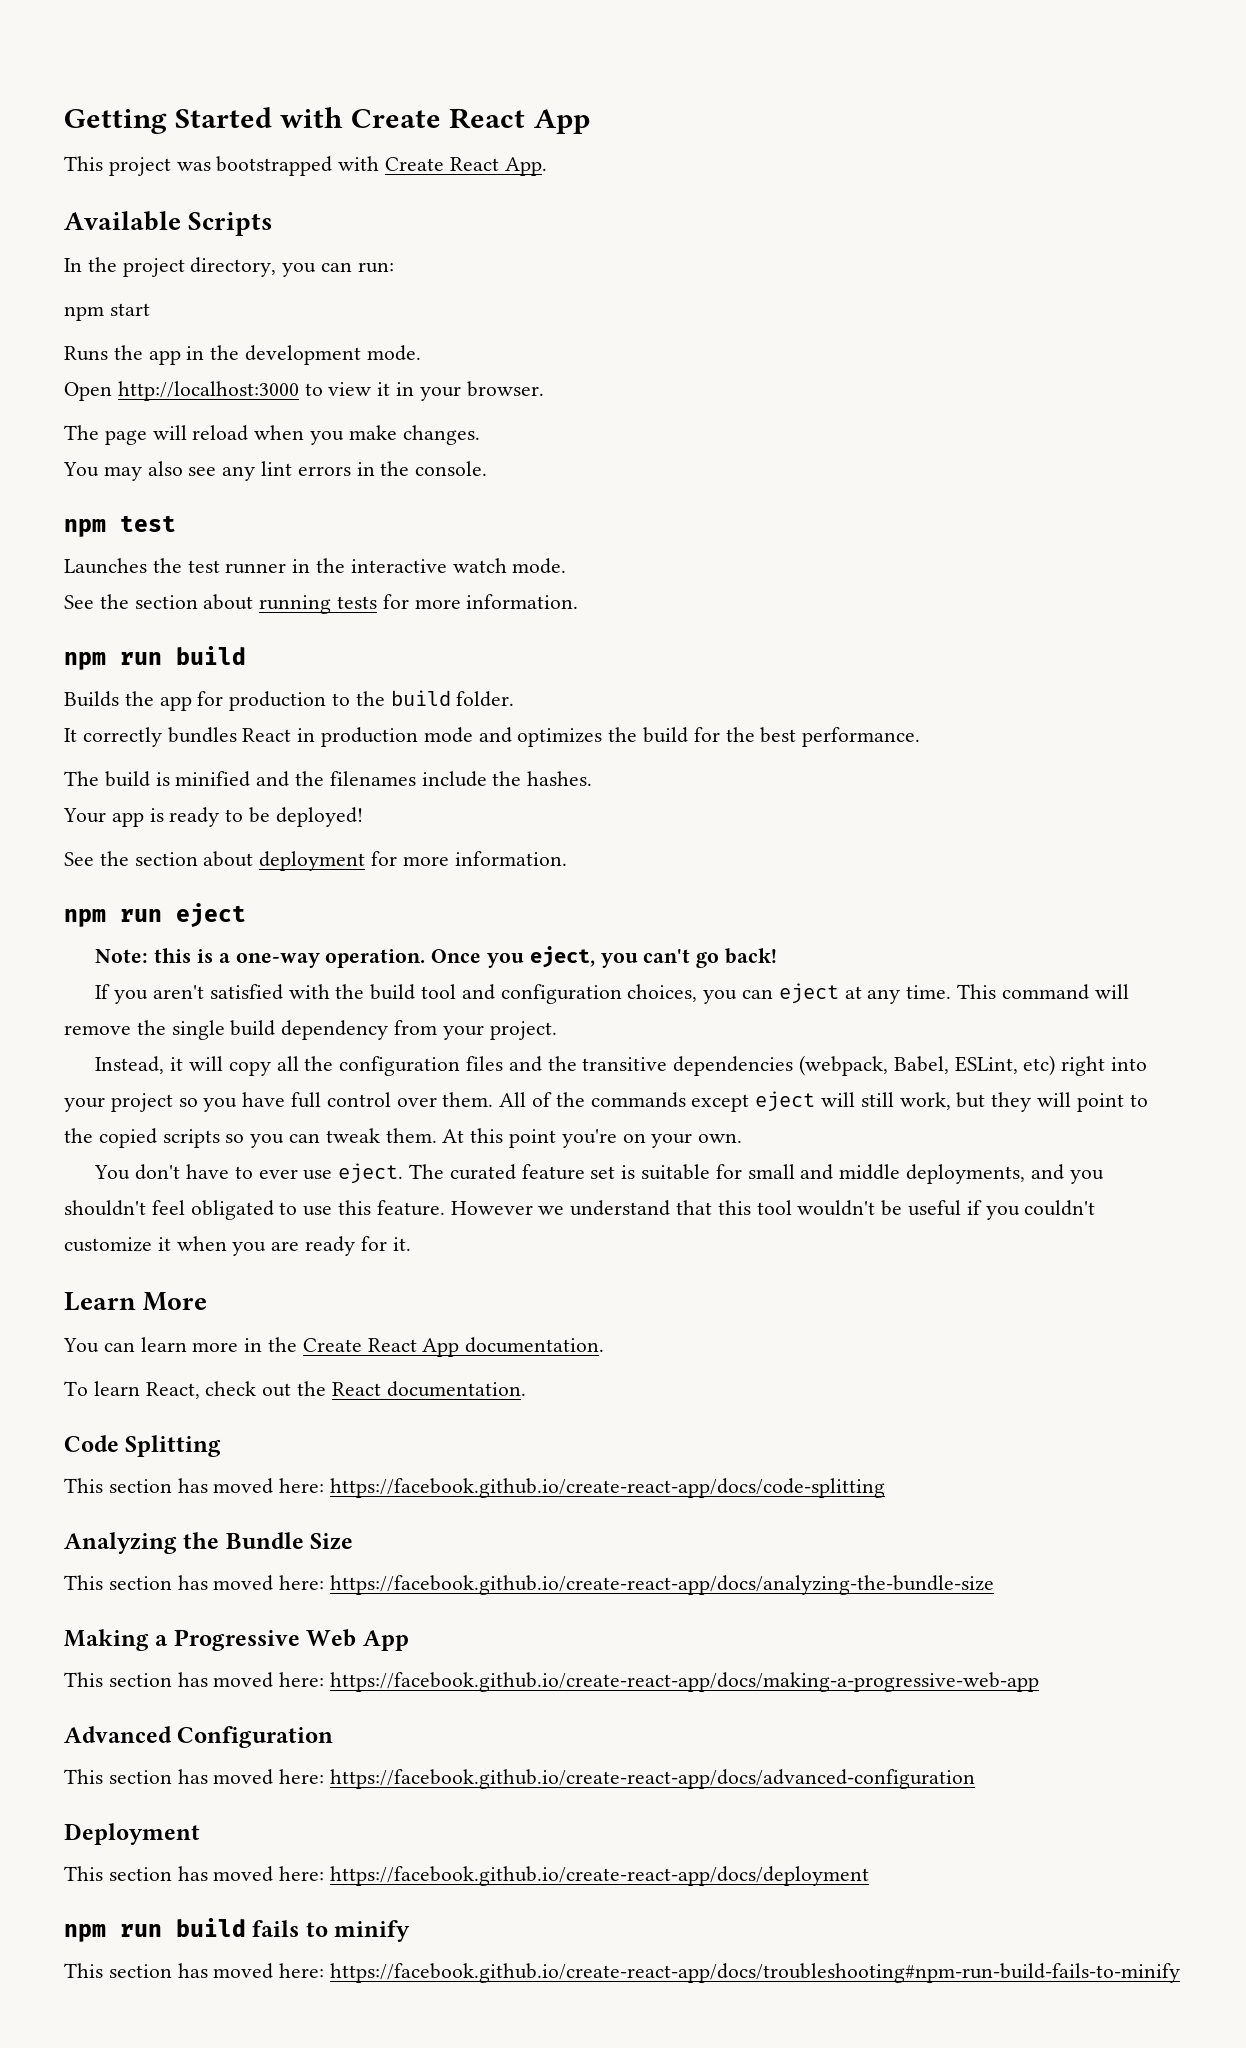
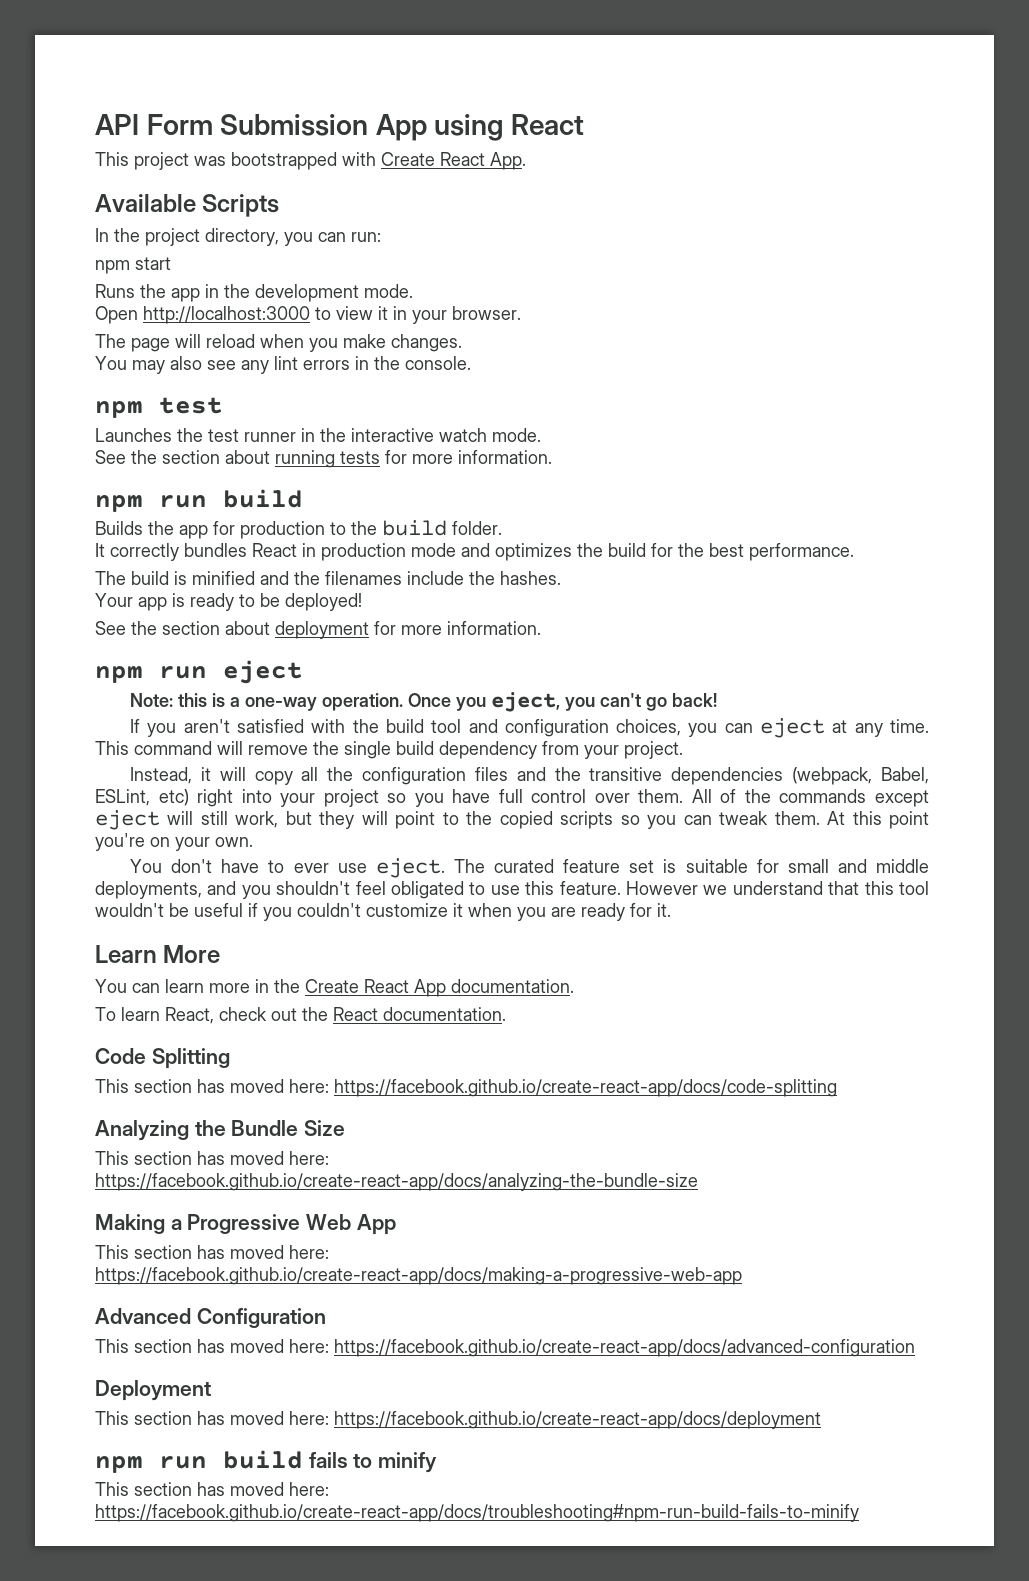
[64,107,590,134] Getting Started with Create React App -> [95,114,584,141] API Form Submission App using React

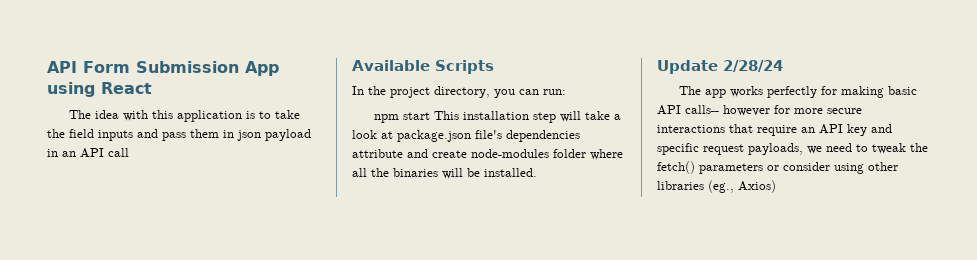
[95,152,526,170] This project was bootstrapped with Create React App. -> [69,110,301,122] [47,129,311,141] [47,148,129,158] The idea with this application is to take the field inputs and pass them in json payload in an API call
[95,284,413,302] [95,306,521,324] [95,334,462,352] [95,356,471,374] [95,397,223,418] [95,428,541,442] [95,450,552,468] [95,489,303,512] [95,520,502,539] [95,543,854,561] [95,571,561,585] [95,593,362,611] [95,621,541,639] [95,660,303,684] [130,692,718,712] [130,718,930,738] [95,741,683,759] [130,767,929,785] [95,789,929,807] [95,810,930,830] [95,833,253,851] [130,858,930,878] [95,881,929,899] [95,903,671,921] [95,945,221,963] [95,979,574,997] [95,1007,506,1024] [95,1048,230,1069] [95,1079,837,1097] [95,1120,346,1141] [95,1151,329,1165] [95,1173,698,1191] [95,1214,396,1235] [95,1245,329,1259] [95,1267,742,1285] [95,1308,326,1328] [95,1339,915,1357] [95,1380,211,1401] [95,1411,821,1429] [95,1450,438,1473] [95,1482,329,1496] [95,1504,859,1522] // Runs the app in the development mode. // Open http://localhost:3000 to view it in your browser. // The page will reload when you make changes. // You may also see any lint errors in the console. // npm test // Launches the test runner in the interactive watch mode. // See the section about running tests for more information. // npm run build // Builds the app for production to the build folder. // It correctly bundles React in production mode and optimizes the build for the best performance. // The build is minified and the filenames include the hashes. // Your app is ready to be deployed! // See the section about deployment for more information. // npm run eject // Note: this is a one-way operation. Once you eject, you can't go back! // If you aren't satisfied with the build tool and configuration choices, you can eject at any time. This command will remove the single build dependency from your project. // Instead, it will copy all the configuration files and the transitive dependencies (webpack, Babel, ESLint, etc) right into your project so you have full control over them. All of the commands except eject will still work, but they will point to the copied scripts so you can tweak them. At this point you're on your own. // You don't have to ever use eject. The curated feature set is suitable for small and middle deployments, and you shouldn't feel obligated to use this feature. However we understand that this tool wouldn't be useful if you couldn't customize it when you are ready for it. // Learn More // You can learn more in the Create React App documentation. // To learn React, check out the React documentation. // Code Splitting // This section has moved here: https://facebook.github.io/create-react-app/docs/code-splitting // Analyzing the Bundle Size // This section has moved here: https://facebook.github.io/create-react-app/docs/analyzing-the-bundle-size // Making a Progressive Web App // This section has moved here: https://facebook.github.io/create-react-app/docs/making-a-progressive-web-app // Advanced Configuration // This section has moved here: https://facebook.github.io/create-react-app/docs/advanced-configuration // Deployment // This section has moved here: https://facebook.github.io/create-react-app/docs/deployment // npm run build fails to minify // This section has moved here: https://facebook.github.io/create-react-app/docs/troubleshooting#npm-run-build-fails-to-minify -> [434,111,622,123] [352,130,580,142] [352,149,623,160] [352,168,537,179] [657,60,783,74] [679,86,918,98] [657,105,862,116] [657,124,892,136] [657,143,928,155] [657,161,898,174] [657,180,776,193] This installation step will take a look at package.json file's dependencies attribute and create node-modules folder where all the binaries will be installed. // Update 2/28/24 // The app works perfectly for making basic API calls-- however for more secure interactions that require an API key and specific request payloads, we need to tweak the fetch() parameters or consider using other libraries (eg., Axios)

